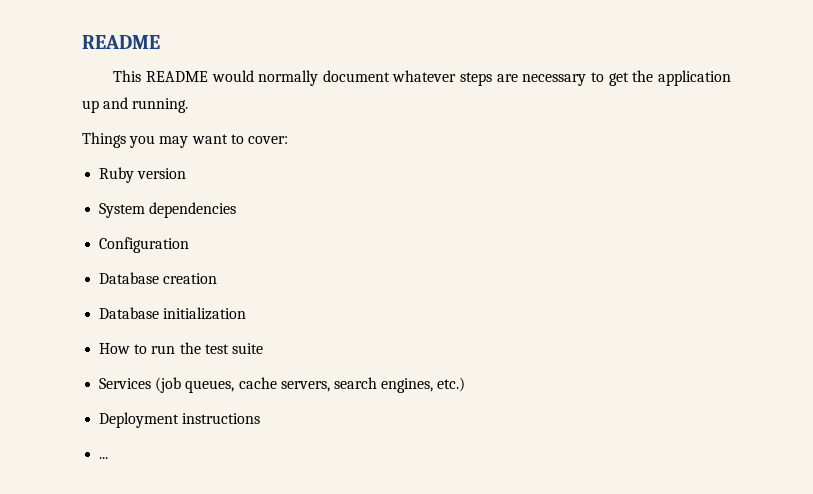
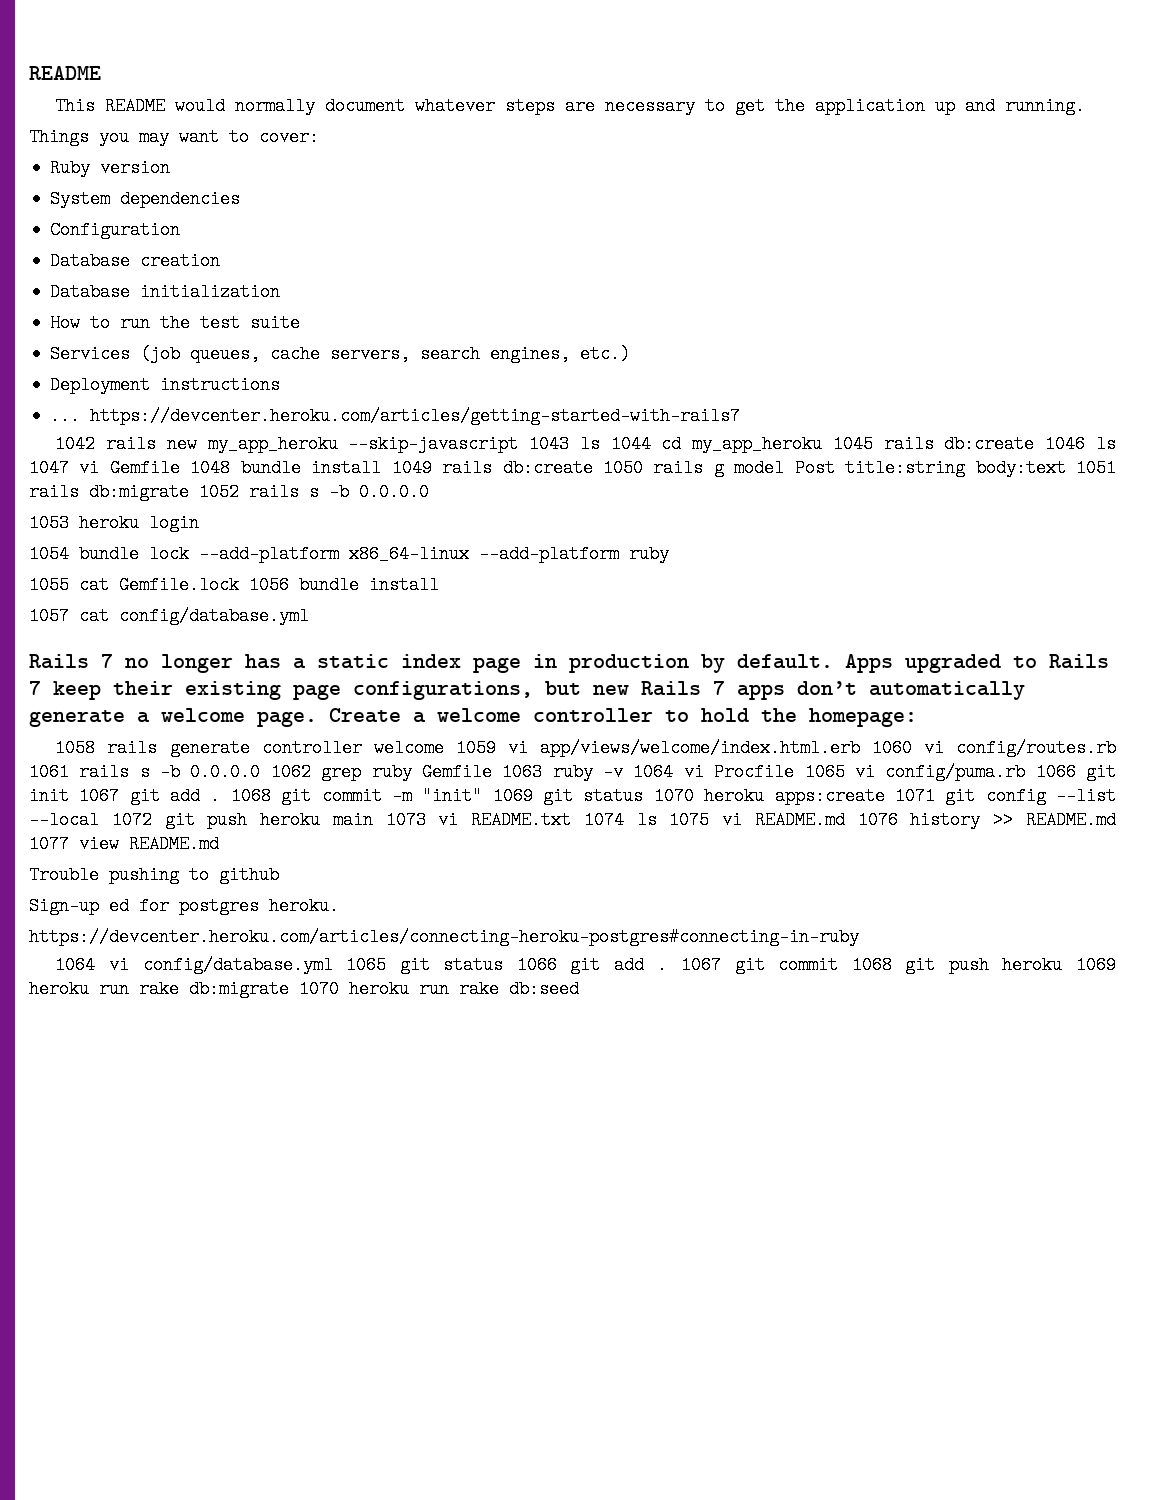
(109, 458) none -> [90,407,741,425] [55,435,1117,453] [29,459,1116,477] [29,483,429,501] [29,514,199,532] [29,545,669,563] [29,576,439,594] [29,607,309,625] [29,654,1109,673] [29,681,1025,700] [29,708,917,727] [55,739,1116,757] [29,763,1116,781] [29,787,1116,805] [29,811,1116,829] [29,835,219,853] [29,866,279,884] [29,897,339,915] [29,928,859,946] [55,956,1116,974] [29,980,579,998] https://devcenter.heroku.com/articles/getting-started-with-rails7 // 1042 rails new my_app_heroku --skip-javascript 1043 ls 1044 cd my_app_heroku 1045 rails db:create 1046 ls 1047 vi Gemfile 1048 bundle install 1049 rails db:create 1050 rails g model Post title:string body:text 1051 rails db:migrate 1052 rails s -b 0.0.0.0 // 1053 heroku login // 1054 bundle lock --add-platform x86_64-linux --add-platform ruby // 1055 cat Gemfile.lock 1056 bundle install // 1057 cat config/database.yml // Rails 7 no longer has a static index page in production by default. Apps upgraded to Rails 7 keep their existing page configurations, but new Rails 7 apps don’t automatically generate a welcome page. Create a welcome controller to hold the homepage: // 1058 rails generate controller welcome 1059 vi app/views/welcome/index.html.erb 1060 vi config/routes.rb 1061 rails s -b 0.0.0.0 1062 grep ruby Gemfile 1063 ruby -v 1064 vi Procfile 1065 vi config/puma.rb 1066 git init 1067 git add . 1068 git commit -m "init" 1069 git status 1070 heroku apps:create 1071 git config --list --local 1072 git push heroku main 1073 vi README.txt 1074 ls 1075 vi README.md 1076 history >> README.md 1077 view README.md // Trouble pushing to github // Sign-up ed for postgres heroku. // https://devcenter.heroku.com/articles/connecting-heroku-postgres#connecting-in-ruby // 1064 vi config/database.yml 1065 git status 1066 git add . 1067 git commit 1068 git push heroku 1069 heroku run rake db:migrate 1070 heroku run rake db:seed

